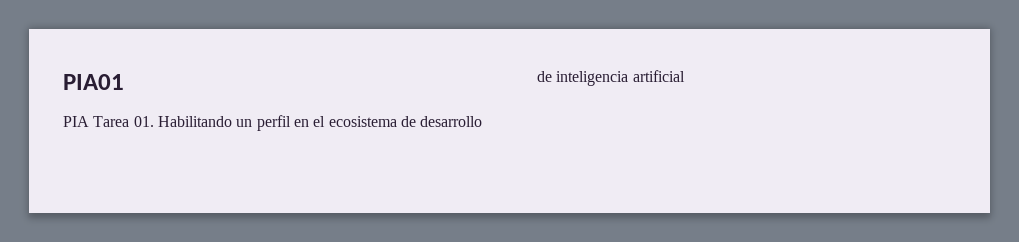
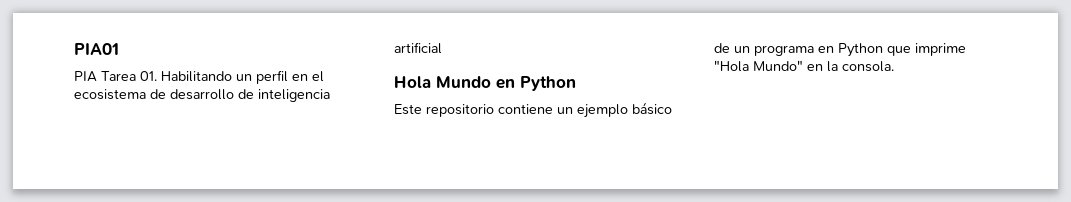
(685, 76) none -> [394,76,576,91] [394,102,672,118] [714,43,966,57] [714,60,894,72] // Hola Mundo en Python // Este repositorio contiene un ejemplo básico de un programa en Python que imprime "Hola Mundo" en la consola.

